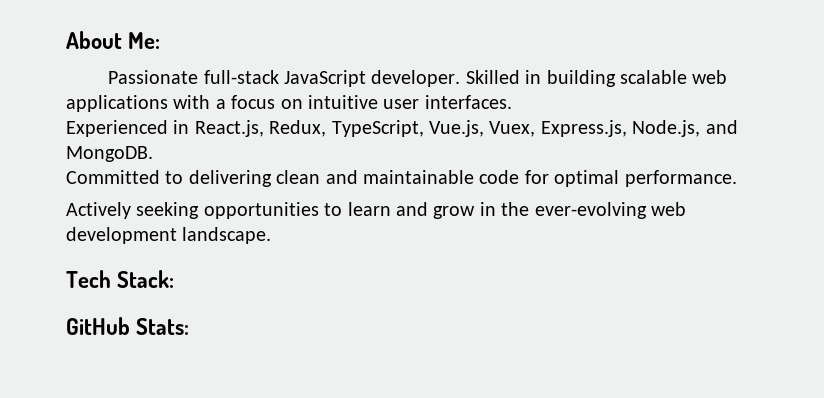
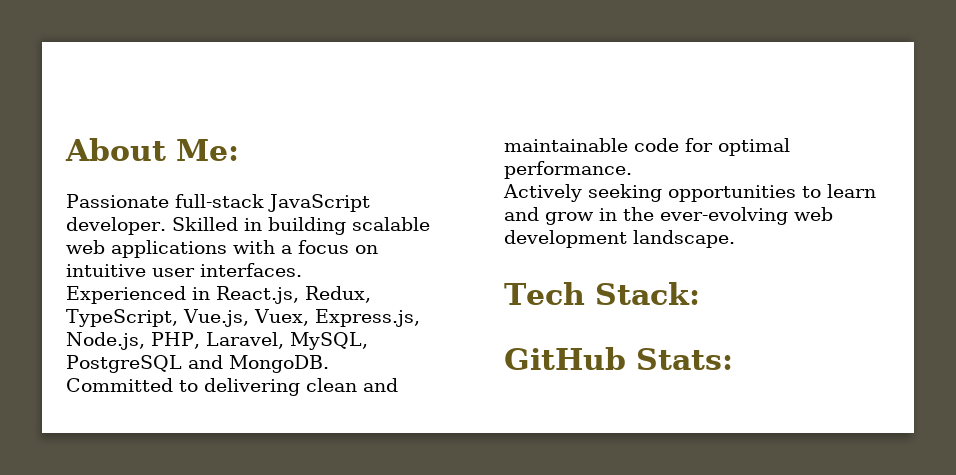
(701, 128) none -> [151,332,368,350] [66,355,182,373] PHP, Laravel, MySQL, PostgreSQL

